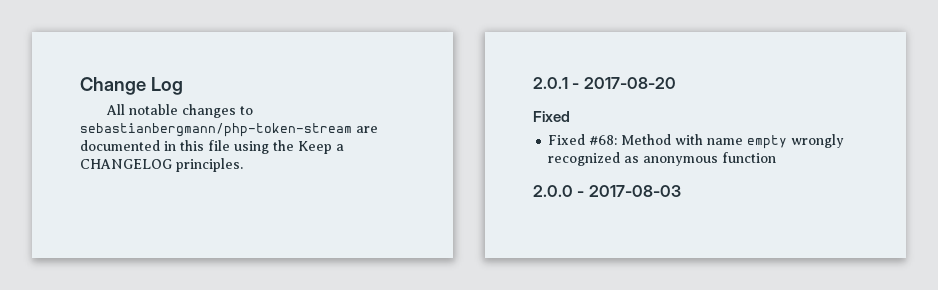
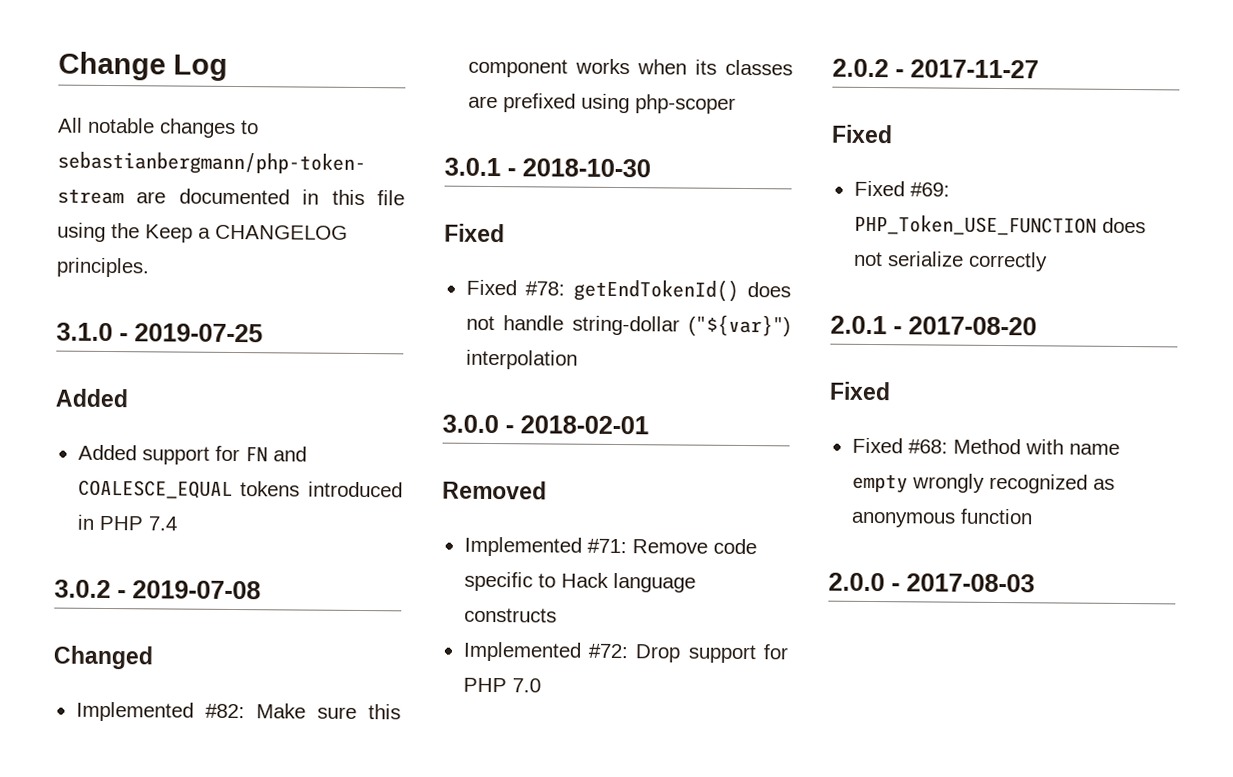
(243, 165) none -> [56,322,263,343] [55,388,128,408] [77,444,307,465] [77,479,403,499] [76,514,177,531] [54,579,261,600] [53,645,153,670] [75,701,402,722] [467,58,793,78] [467,93,736,114] [444,157,651,178] [444,223,505,243] [465,278,791,302] [465,314,791,337] [465,349,578,370] [442,414,649,435] [442,480,547,500] [463,536,757,557] [463,571,696,593] [463,607,557,623] [462,641,788,664] [462,677,541,693] [832,58,1039,79] [831,124,893,144] [853,180,950,197] [853,214,1146,236] [852,251,1048,272] // 3.1.0 - 2019-07-25 // Added // Added support for FN and COALESCE_EQUAL tokens introduced in PHP 7.4 // 3.0.2 - 2019-07-08 // Changed // Implemented #82: Make sure this component works when its classes are prefixed using php-scoper // 3.0.1 - 2018-10-30 // Fixed // Fixed #78: getEndTokenId() does not handle string-dollar ("${var}") interpolation // 3.0.0 - 2018-02-01 // Removed // Implemented #71: Remove code specific to Hack language constructs // Implemented #72: Drop support for PHP 7.0 // 2.0.2 - 2017-11-27 // Fixed // Fixed #69: PHP_Token_USE_FUNCTION does not serialize correctly

